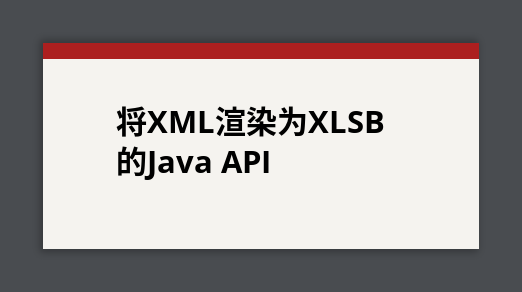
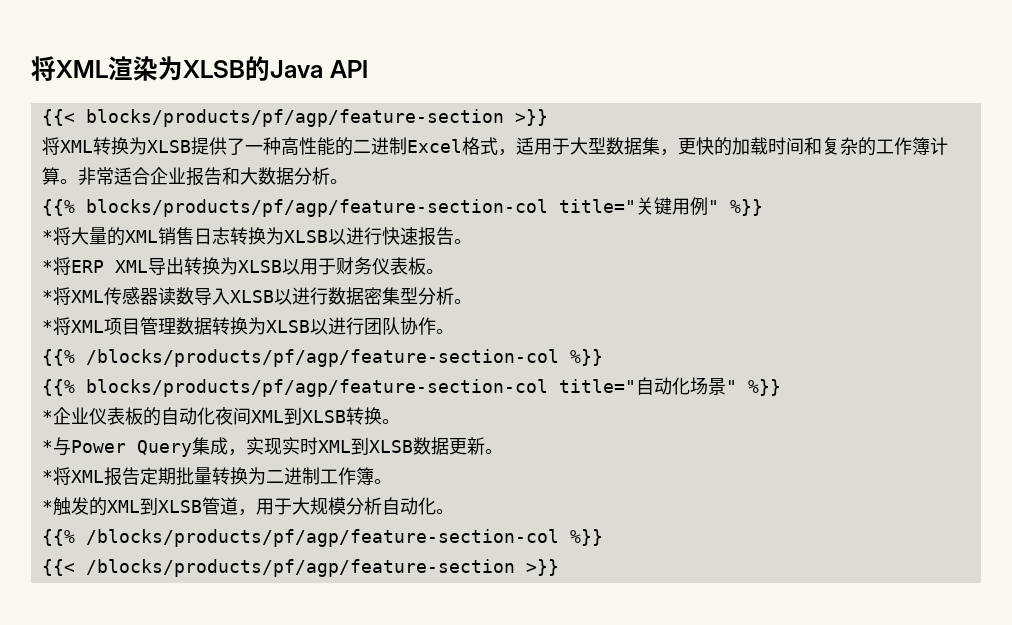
(272, 162) none -> [41,109,548,127] [41,137,948,156] [41,167,348,186] [41,197,763,217] [41,227,472,246] [41,257,444,275] [41,287,472,305] [41,317,454,335] [41,349,603,367] [41,377,781,397] [41,407,400,426] [41,437,503,457] [41,467,392,486] [41,497,454,516] [41,529,603,547] [41,559,559,577] // {{< blocks/products/pf/agp/feature-section >}} // 将XML转换为XLSB提供了一种高性能的二进制Excel格式，适用于大型数据集，更快的加载时间和复杂的工作簿计算。非常适合企业报告和大数据分析。 // {{% blocks/products/pf/agp/feature-section-col title="关键用例" %}} // *将大量的XML销售日志转换为XLSB以进行快速报告。 // *将ERP XML导出转换为XLSB以用于财务仪表板。 // *将XML传感器读数导入XLSB以进行数据密集型分析。 // *将XML项目管理数据转换为XLSB以进行团队协作。 // {{% /blocks/products/pf/agp/feature-section-col %}} // {{% blocks/products/pf/agp/feature-section-col title="自动化场景" %}} // *企业仪表板的自动化夜间XML到XLSB转换。 // *与Power Query集成，实现实时XML到XLSB数据更新。 // *将XML报告定期批量转换为二进制工作簿。 // *触发的XML到XLSB管道，用于大规模分析自动化。 // {{% /blocks/products/pf/agp/feature-section-col %}} // {{< /blocks/products/pf/agp/feature-section >}}

